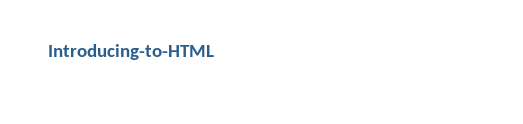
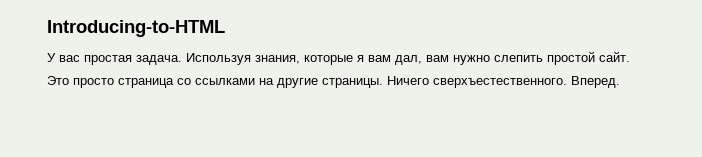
(214, 52) none -> [47,51,630,65] [47,76,620,88] // У вас простая задача. Используя знания, которые я вам дал, вам нужно слепить простой сайт. Это просто страница со ссылками на другие страницы. Ничего сверхъестественного. Вперед.

